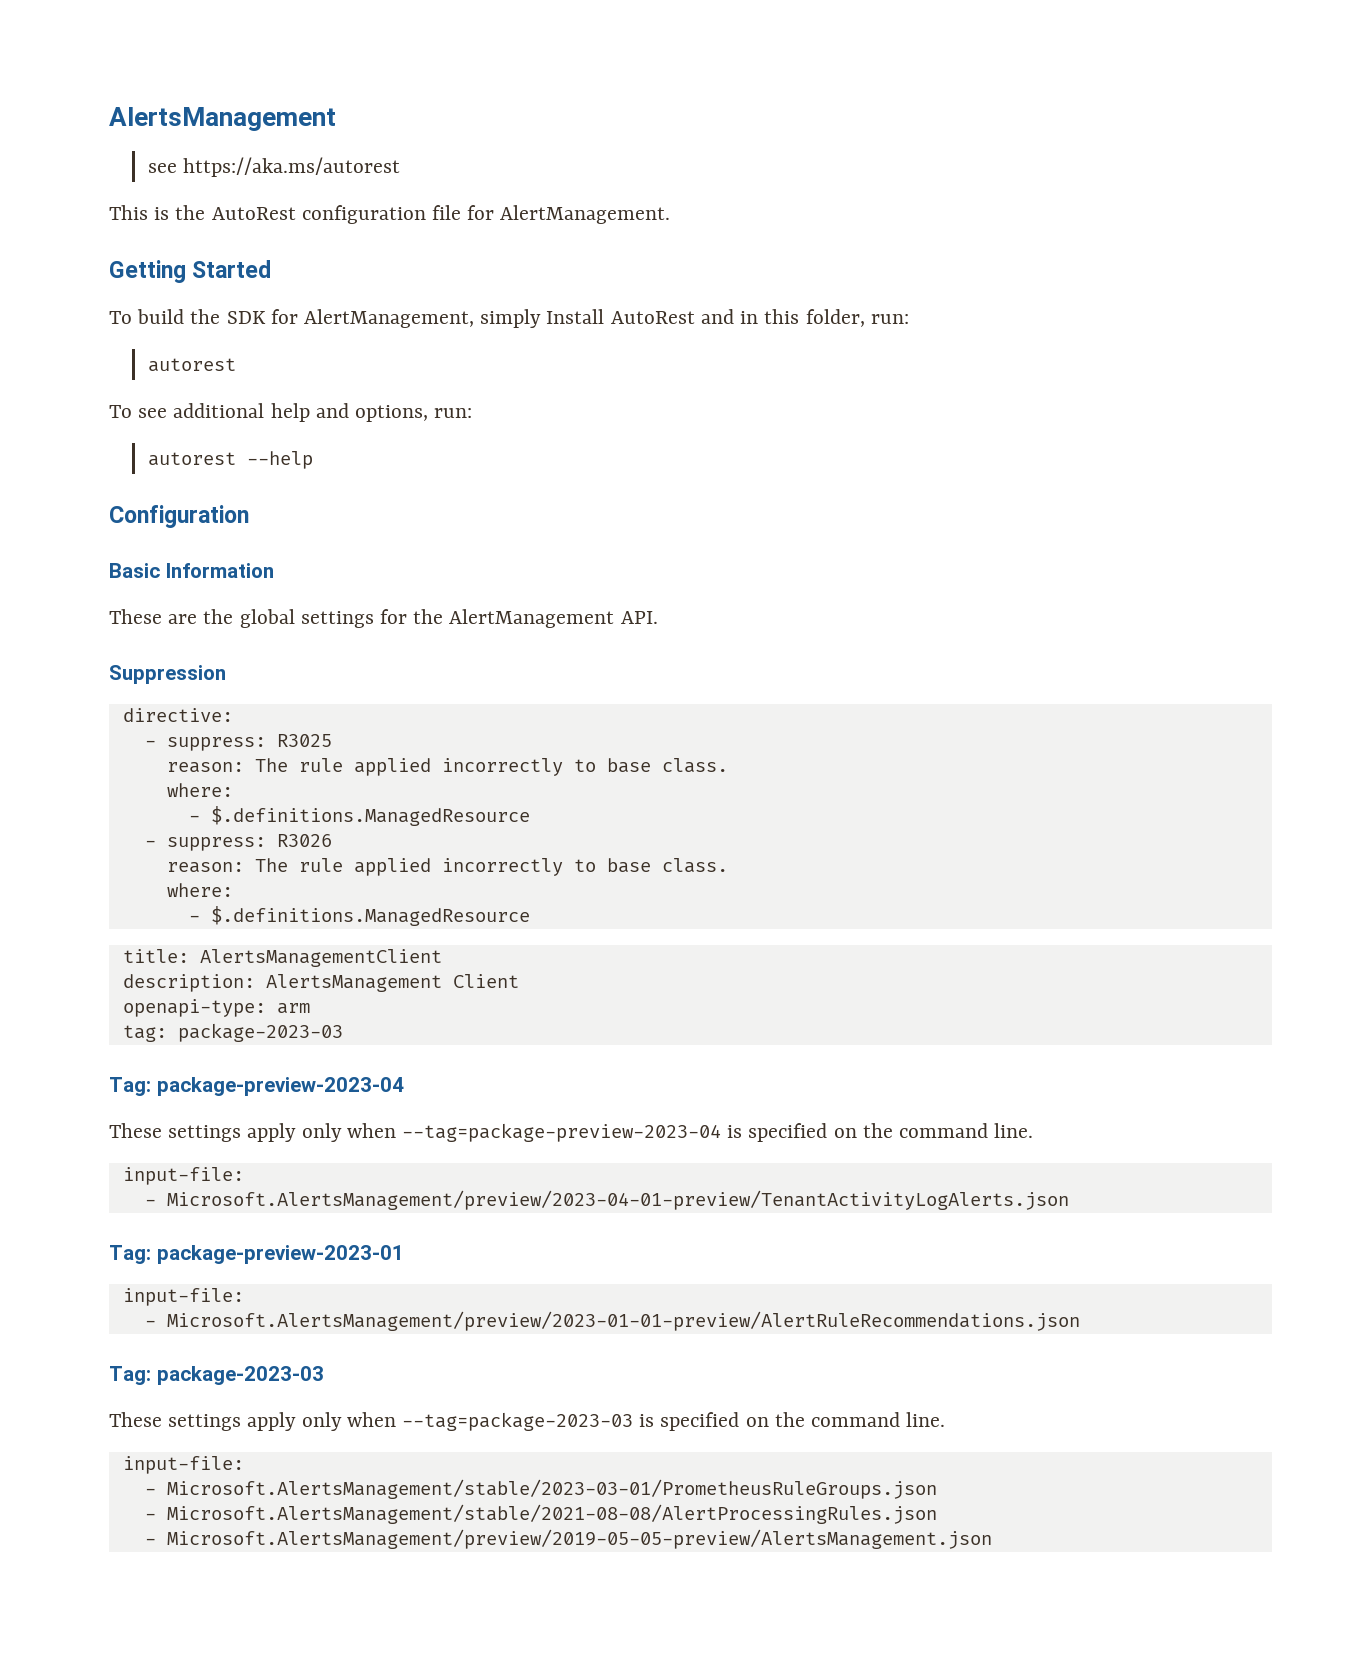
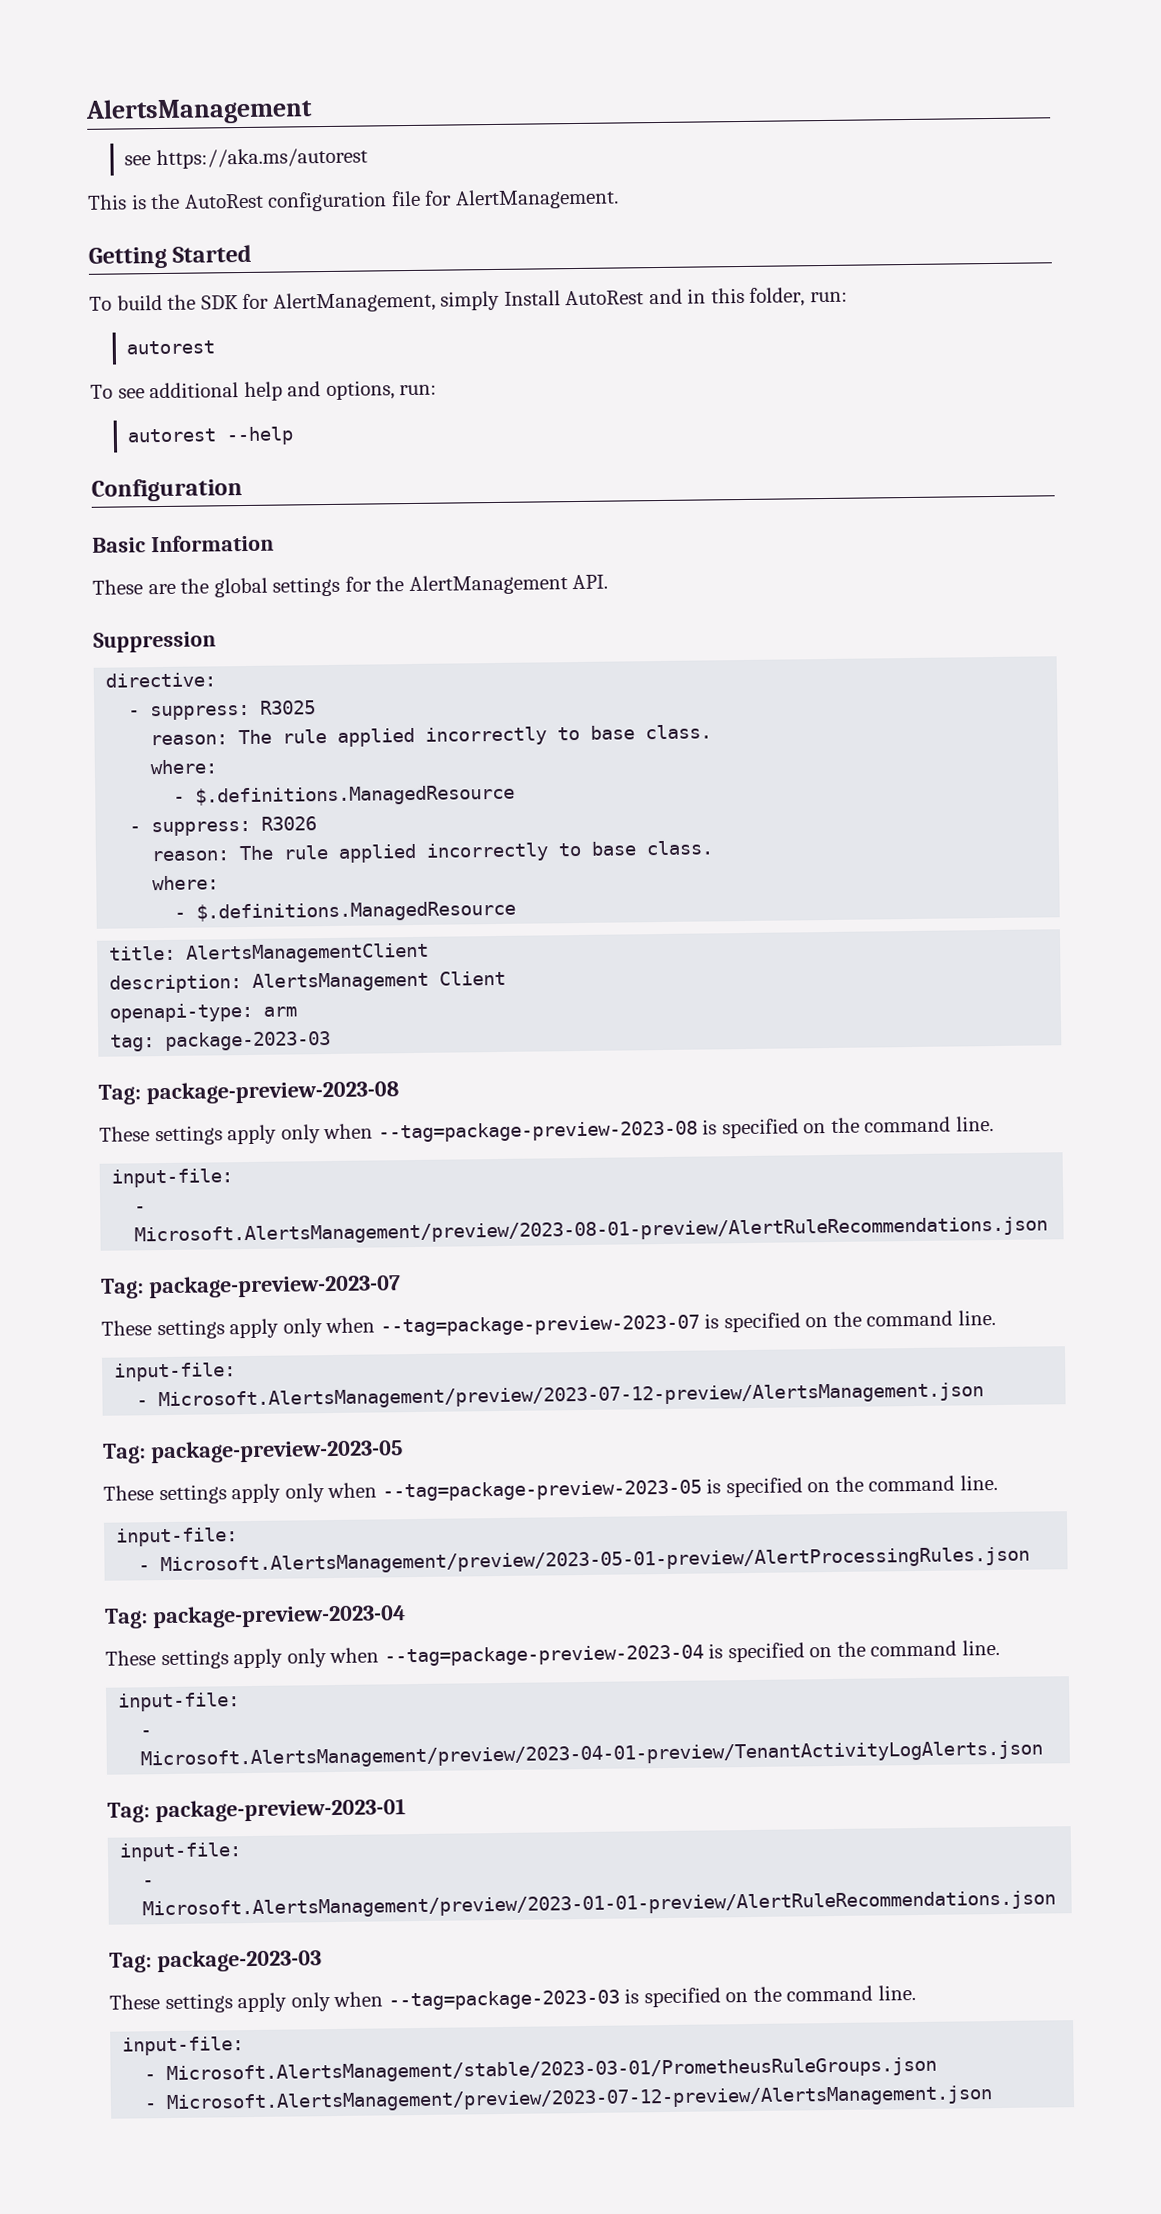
(343, 1032) none -> [98,1080,399,1105] [99,1116,994,1146] [111,1168,234,1188] [134,1206,147,1213] [134,1216,1049,1246] [101,1274,401,1299] [101,1310,996,1340] [114,1362,237,1382] [136,1382,985,1411] [103,1439,403,1464] [103,1475,998,1505] [116,1527,239,1547] [138,1546,1031,1576] // Tag: package-preview-2023-08 // These settings apply only when --tag=package-preview-2023-08 is specified on the command line. // input-file: // - Microsoft.AlertsManagement/preview/2023-08-01-preview/AlertRuleRecommendations.json // Tag: package-preview-2023-07 // These settings apply only when --tag=package-preview-2023-07 is specified on the command line. // input-file: // - Microsoft.AlertsManagement/preview/2023-07-12-preview/AlertsManagement.json // Tag: package-preview-2023-05 // These settings apply only when --tag=package-preview-2023-05 is specified on the command line. // input-file: // - Microsoft.AlertsManagement/preview/2023-05-01-preview/AlertProcessingRules.json
[166,1504,937,1524] [144,1529,992,1549] Microsoft.AlertsManagement/stable/2021-08-08/AlertProcessingRules.json // - Microsoft.AlertsManagement/preview/2019-05-05-preview/AlertsManagement.json -> [166,2085,994,2114] Microsoft.AlertsManagement/preview/2023-07-12-preview/AlertsManagement.json

